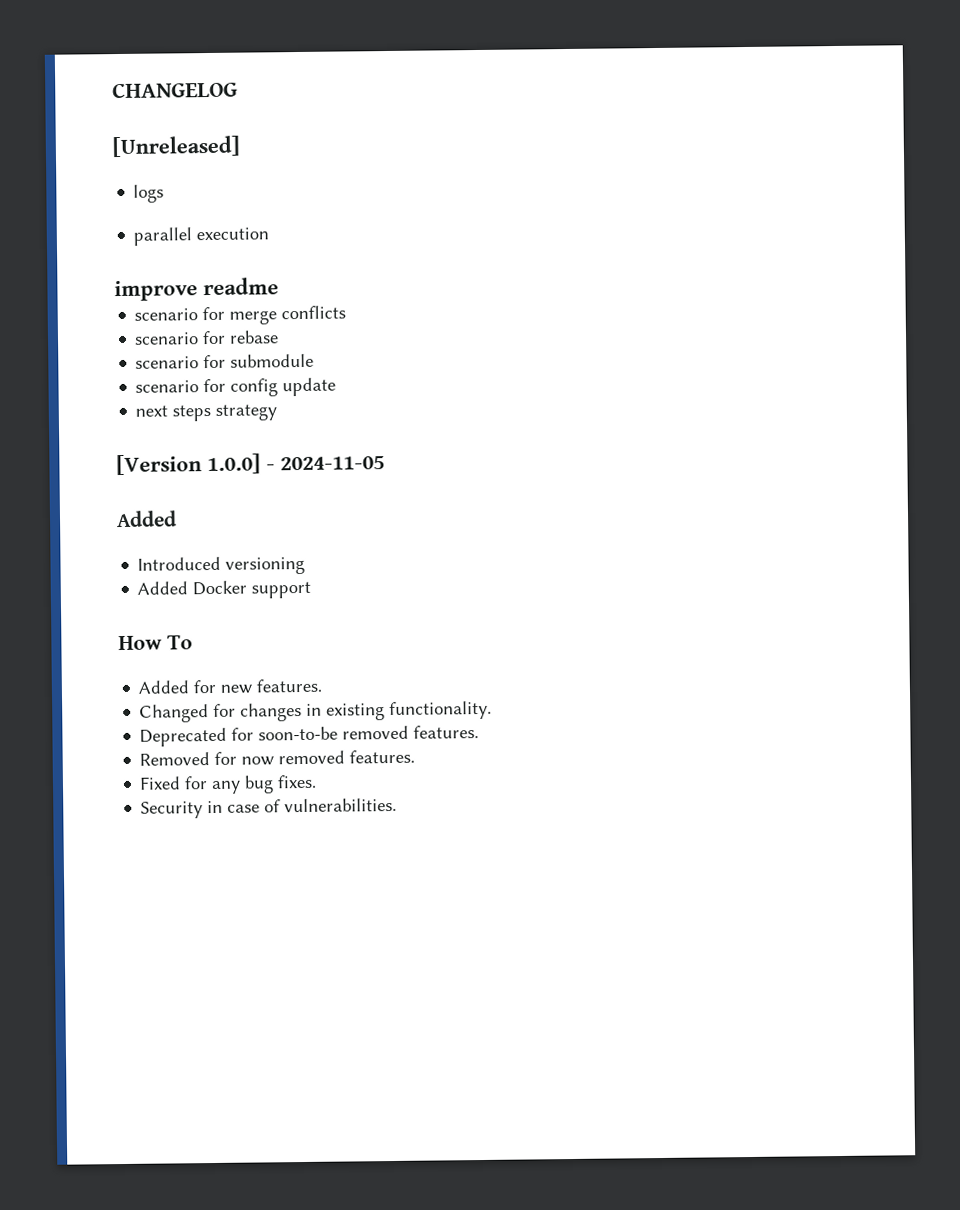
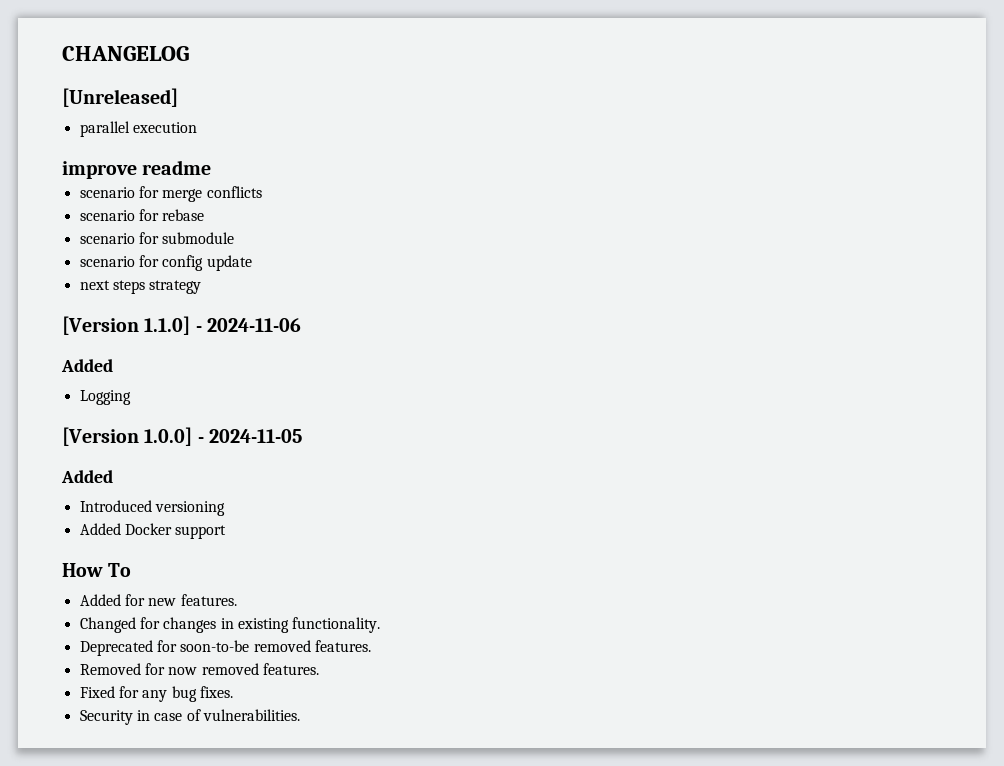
[133,184,165,203] // logs -> (178, 97) none
(278, 412) none -> [62,316,302,335] [61,359,113,372] [79,390,131,405] // [Version 1.1.0] - 2024-11-06 // Added // Logging

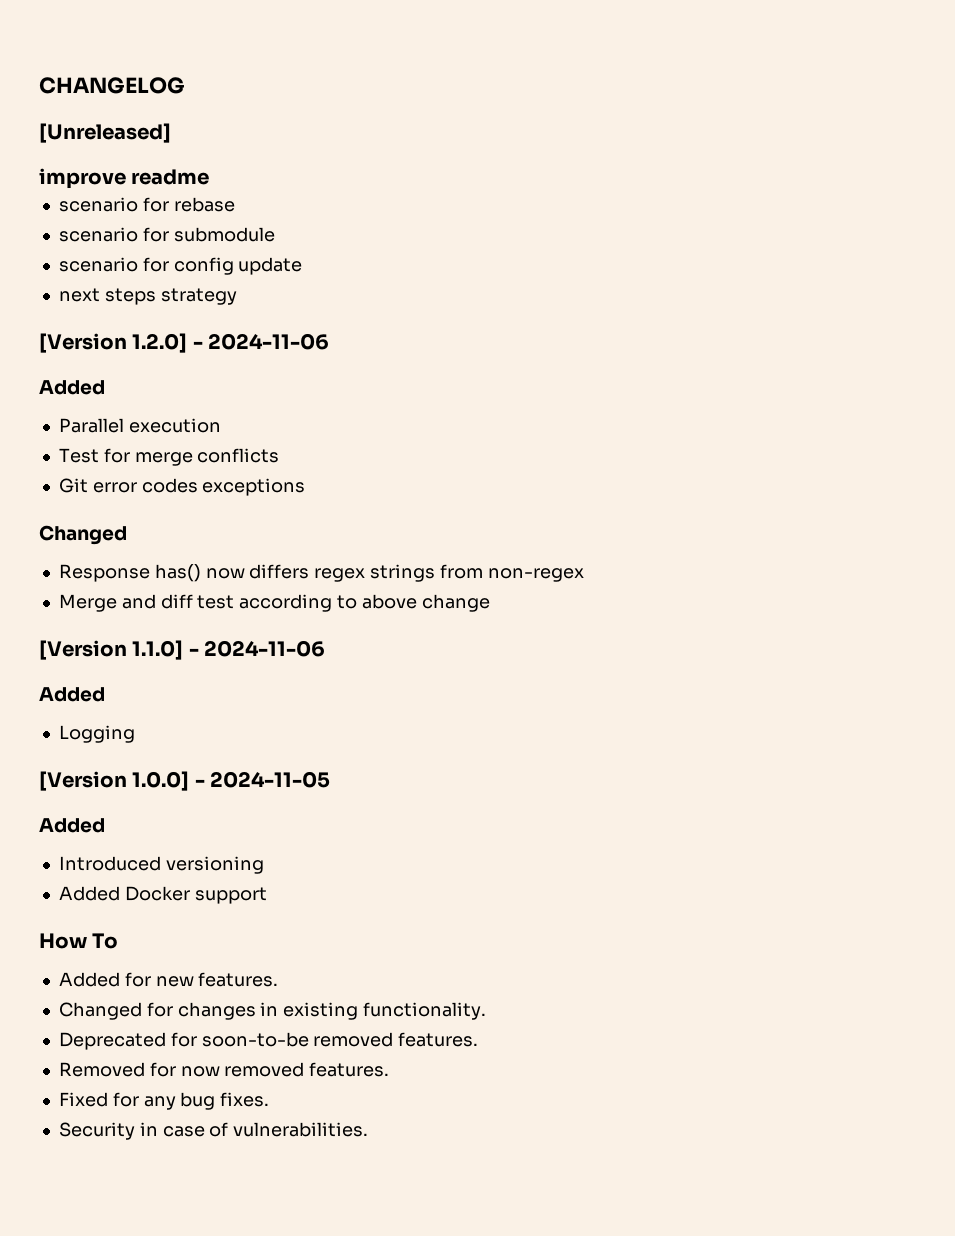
[79,121,197,137] // parallel execution -> (171, 133) none
[79,186,262,202] // scenario for merge conflicts -> (210, 177) none
(202, 287) none -> [39,333,330,353] [39,380,105,395] [58,418,221,433] [58,448,280,466] [58,478,306,496] [39,525,127,545] [58,564,584,582] [58,594,490,612] // [Version 1.2.0] - 2024-11-06 // Added // Parallel execution // Test for merge conflicts // Git error codes exceptions // Changed // Response has() now differs regex strings from non-regex // Merge and diff test according to above change

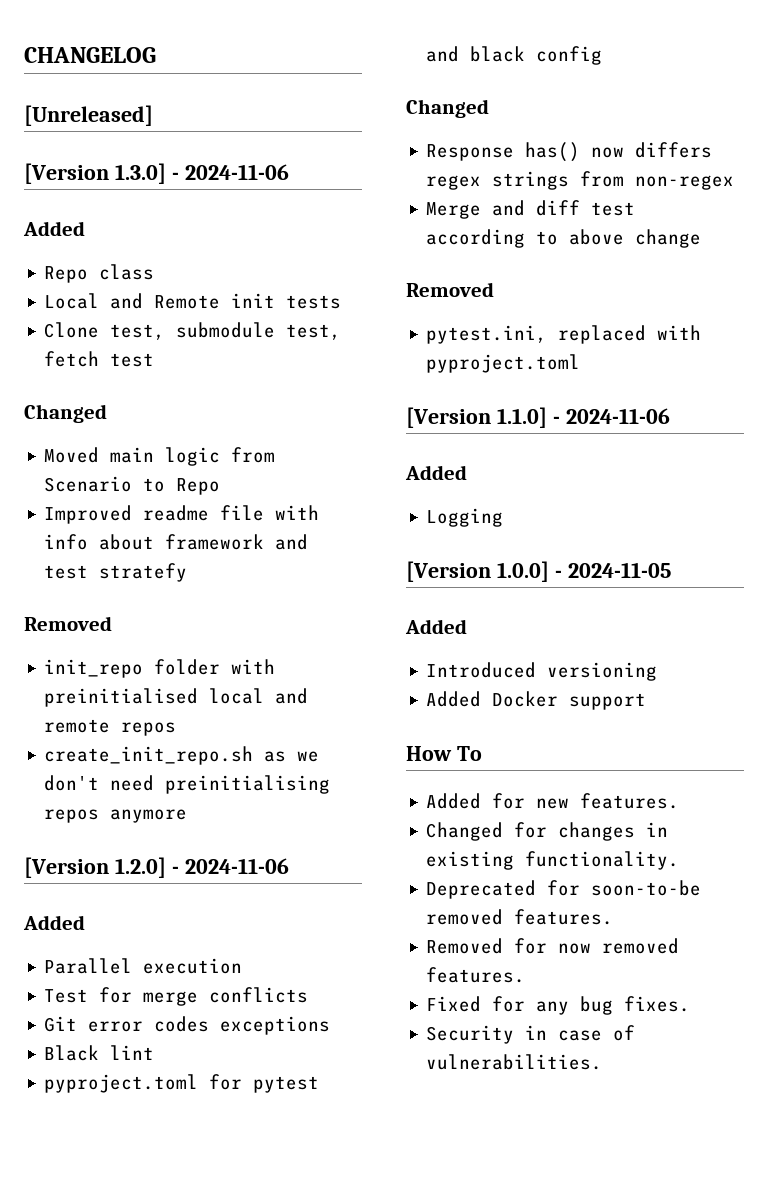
[39,168,210,189] [58,197,235,212] [58,227,275,242] [58,257,303,275] [58,288,237,305] improve readme // scenario for rebase // scenario for submodule // scenario for config update // next steps strategy -> [24,163,289,184] [23,221,85,236] [44,264,155,283] [44,293,342,309] [44,322,342,340] [44,351,155,367] [24,404,107,423] [44,447,276,466] [44,476,221,495] [44,505,320,524] [44,534,309,550] [44,563,188,582] [24,616,112,631] [44,659,276,678] [44,688,309,707] [44,719,177,736] [44,746,320,765] [44,775,331,794] [44,809,188,823] [Version 1.3.0] - 2024-11-06 // Added // Repo class // Local and Remote init tests // Clone test, submodule test, fetch test // Changed // Moved main logic from Scenario to Repo // Improved readme file with info about framework and test stratefy // Removed // init_repo folder with preinitialised local and remote repos // create_init_repo.sh as we don't need preinitialising repos anymore
(306, 487) none -> [44,1045,155,1061] [44,1074,320,1093] [426,46,603,65] // Black lint // pyproject.toml for pytest and black config
(490, 603) none -> [406,282,494,297] [426,325,702,344] [426,354,581,373] // Removed // pytest.ini, replaced with pyproject.toml

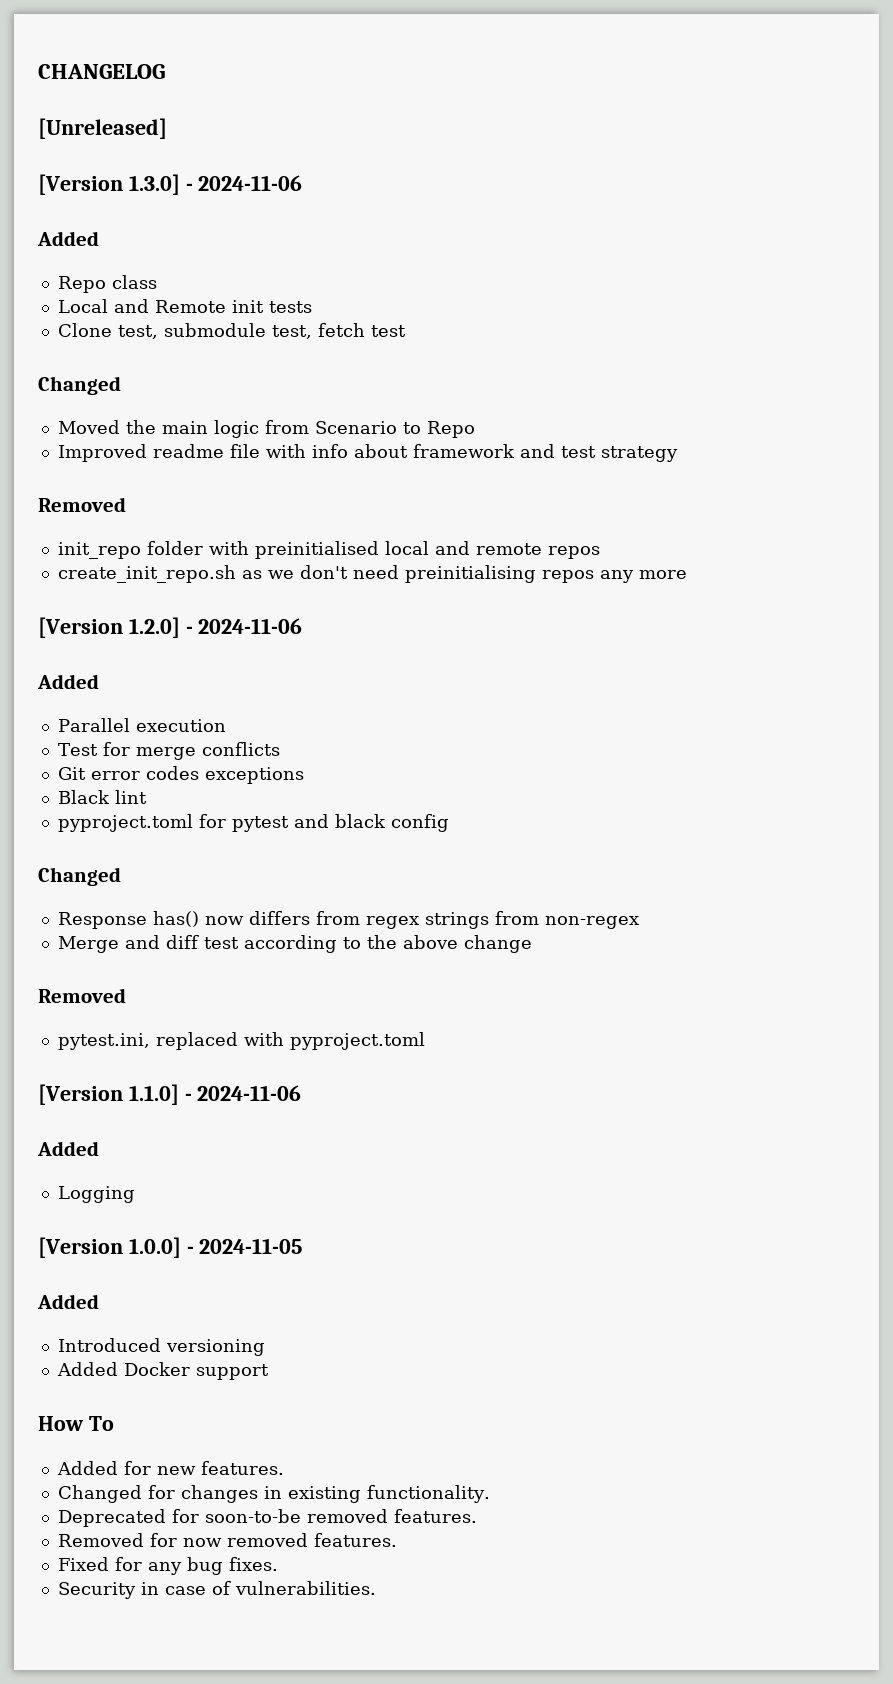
(100, 455) none -> [125,420,156,434] the
[99,563,188,582] stratefy -> [600,446,678,462] strategy
[110,809,188,823] anymore -> [599,570,687,583] any more
(713, 150) none -> [315,911,360,925] from
(559, 238) none -> [366,935,397,949] the

